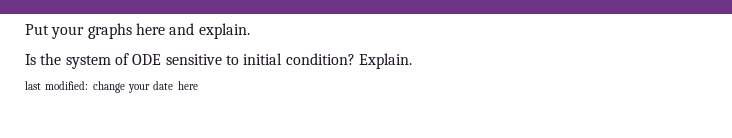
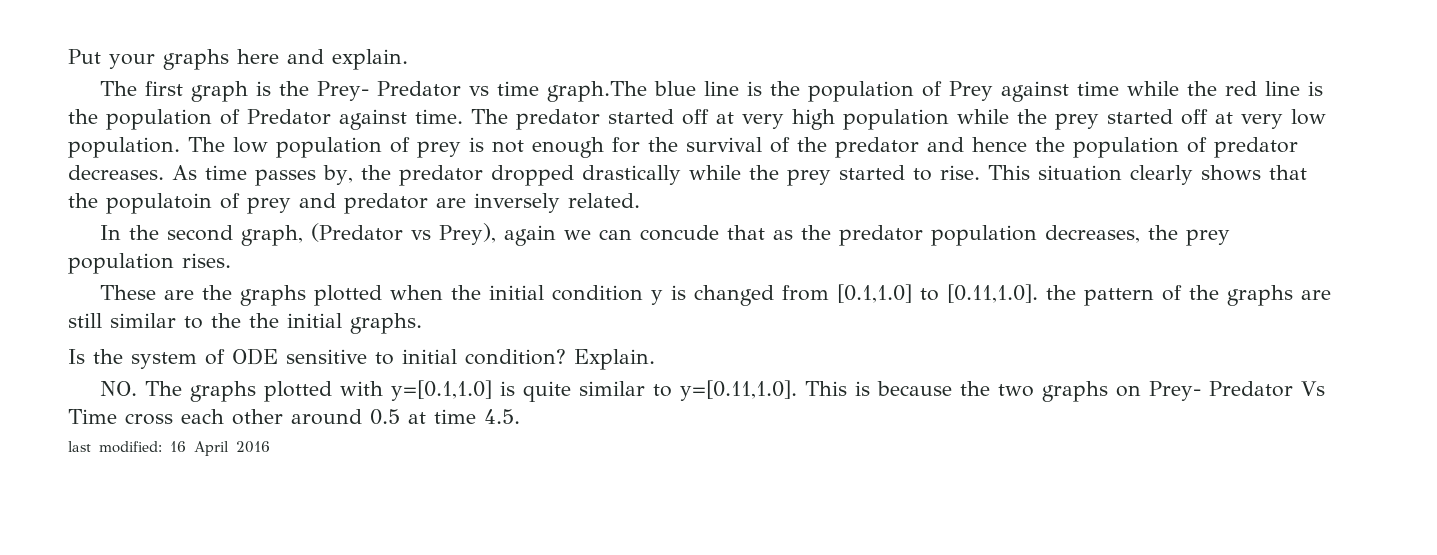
(250, 31) none -> [100,81,1324,102] [68,109,1326,130] [68,137,1298,158] [68,165,1307,186] [68,193,640,214] [100,223,1231,246] [68,253,231,274] [100,284,1332,306] [68,313,422,334] // The first graph is the Prey- Predator vs time graph.The blue line is the population of Prey against time while the red line is the population of Predator against time. The predator started off at very high population while the prey started off at very low population. The low population of prey is not enough for the survival of the predator and hence the population of predator decreases. As time passes by, the predator dropped drastically while the prey started to rise. This situation clearly shows that the populatoin of prey and predator are inversely related. // In the second graph, (Predator vs Prey), again we can concude that as the predator population decreases, the prey population rises. // These are the graphs plotted when the initial condition y is changed from [0.1,1.0] to [0.11,1.0]. the pattern of the graphs are still similar to the the initial graphs.
[25,81,198,93] last modified: change your date here -> [100,380,1326,402] [68,409,520,425] [68,441,270,456] NO. The graphs plotted with y=[0.1,1.0] is quite similar to y=[0.11,1.0]. This is because the two graphs on Prey- Predator Vs Time cross each other around 0.5 at time 4.5. // last modified: 16 April 2016

